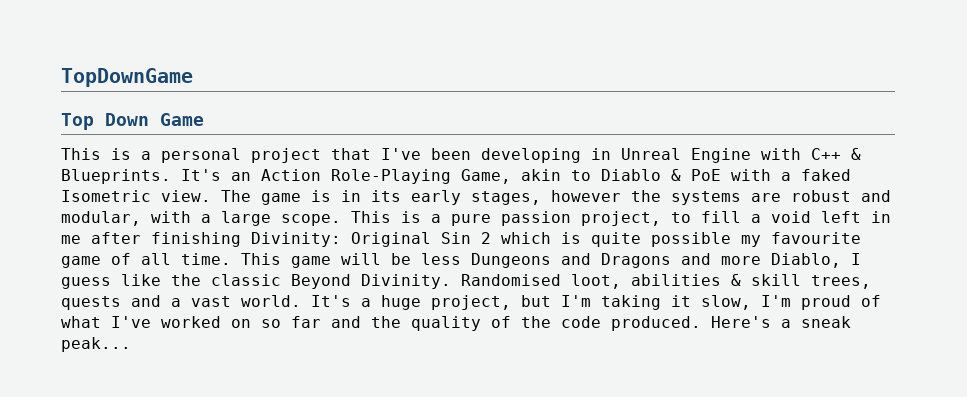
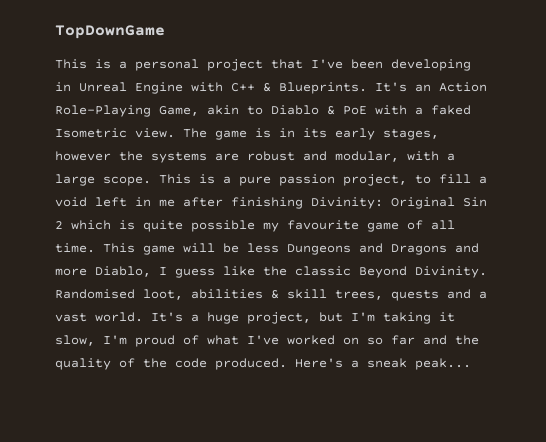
[61,113,204,130] // Top Down Game -> (165, 32) none

